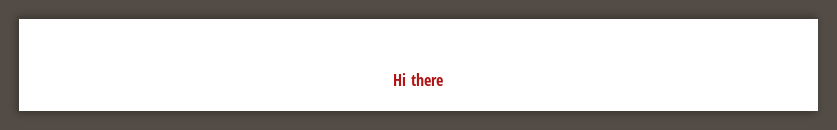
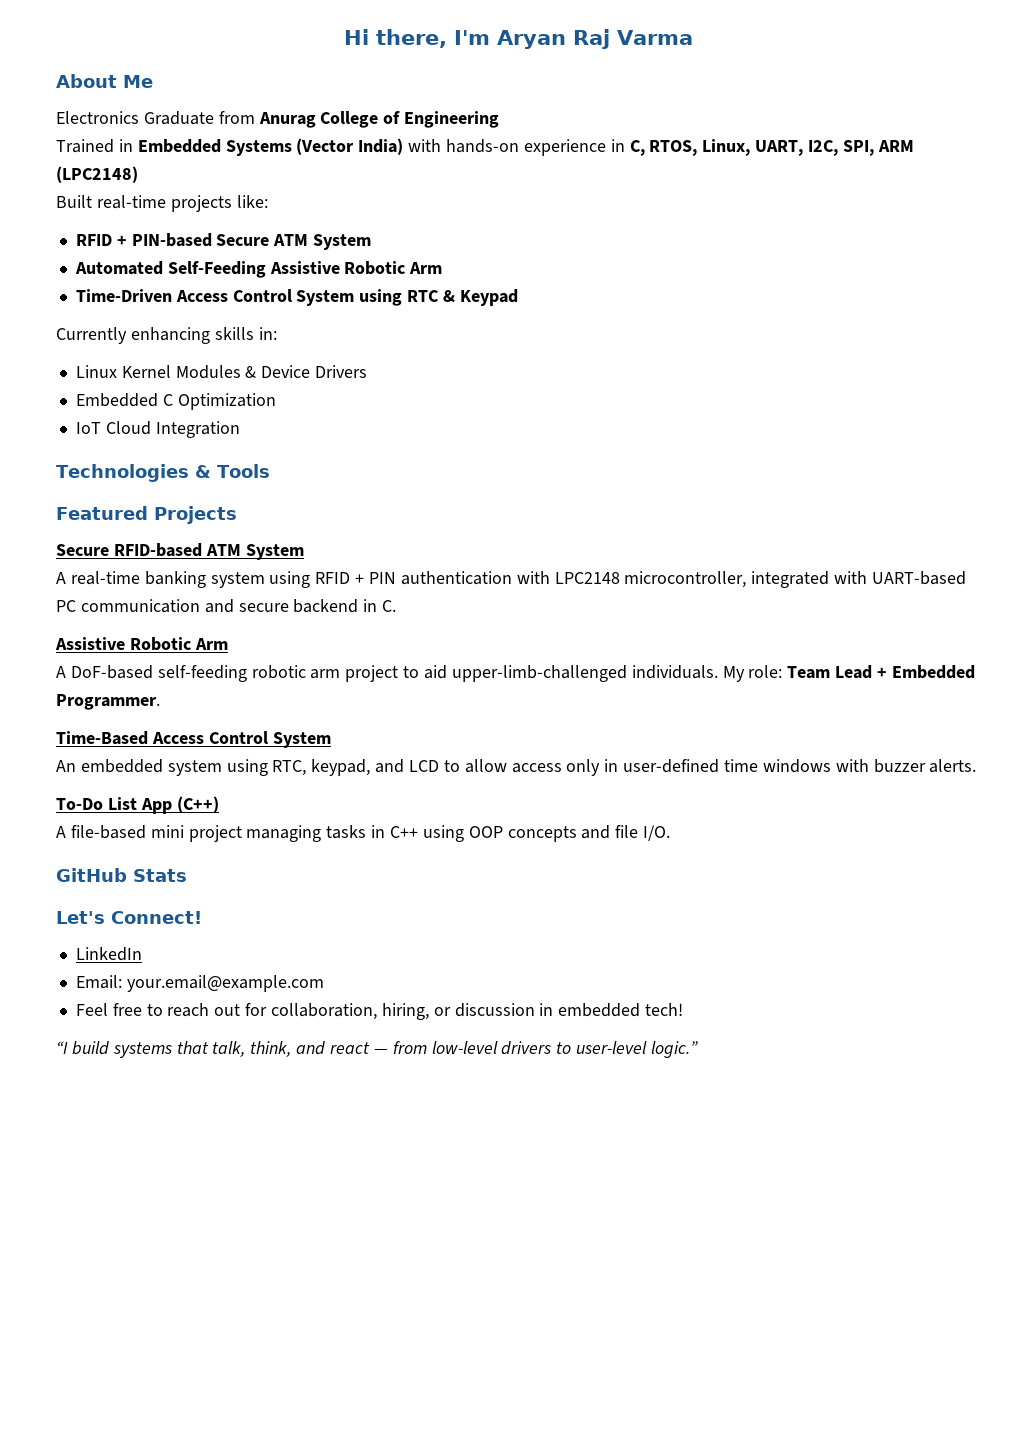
[410,73,443,86] there -> [375,29,693,49] [56,74,153,88] [56,111,500,128] [56,138,914,156] [56,166,138,183] [56,195,268,212] [75,233,372,250] [74,261,443,278] [75,289,518,306] [56,327,277,344] [75,365,368,379] [75,393,276,410] [75,421,240,438] [56,464,270,482] [56,506,237,524] [56,543,304,560] [56,571,967,588] [56,599,397,613] [55,637,228,651] [56,665,975,682] [56,694,160,710] [56,731,331,748] [56,759,977,776] [56,796,219,814] [56,825,671,842] [56,868,187,882] [56,911,202,924] [75,947,142,961] [75,975,324,992] [75,1003,684,1020] [56,1041,699,1058] there, I'm Aryan Raj Varma // About Me // Electronics Graduate from Anurag College of Engineering // Trained in Embedded Systems (Vector India) with hands-on experience in C, RTOS, Linux, UART, I2C, SPI, ARM (LPC2148) // Built real-time projects like: // RFID + PIN-based Secure ATM System // Automated Self-Feeding Assistive Robotic Arm // Time-Driven Access Control System using RTC & Keypad // Currently enhancing skills in: // Linux Kernel Modules & Device Drivers // Embedded C Optimization // IoT Cloud Integration // Technologies & Tools // Featured Projects // Secure RFID-based ATM System // A real-time banking system using RFID + PIN authentication with LPC2148 microcontroller, integrated with UART-based PC communication and secure backend in C. // Assistive Robotic Arm // A DoF-based self-feeding robotic arm project to aid upper-limb-challenged individuals. My role: Team Lead + Embedded Programmer. // Time-Based Access Control System // An embedded system using RTC, keypad, and LCD to allow access only in user-defined time windows with buzzer alerts. // To-Do List App (C++) // A file-based mini project managing tasks in C++ using OOP concepts and file I/O. // GitHub Stats // Let's Connect! // LinkedIn // Email: your.email@example.com // Feel free to reach out for collaboration, hiring, or discussion in embedded tech! // “I build systems that talk, think, and react — from low-level drivers to user-level logic.”

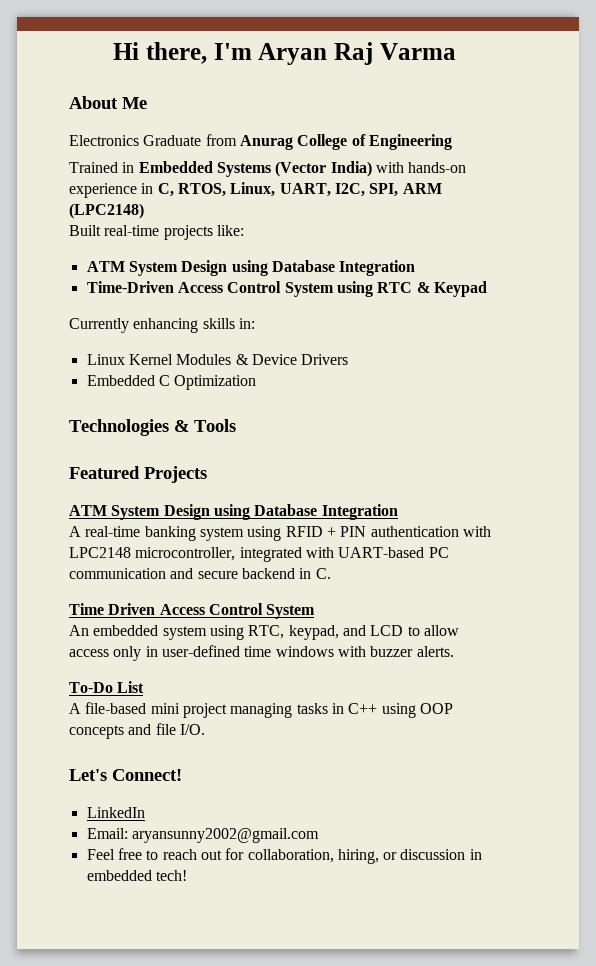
[75,233,372,250] [74,261,443,278] RFID + PIN-based Secure ATM System // Automated Self-Feeding Assistive Robotic Arm -> [86,260,416,276] ATM System Design using Database Integration
[75,421,240,438] // IoT Cloud Integration -> (257, 382) none
[56,543,304,560] Secure RFID-based ATM System -> [69,504,398,520] ATM System Design using Database Integration
[55,637,228,651] [56,665,975,682] [56,694,160,710] [56,731,148,745] Assistive Robotic Arm // A DoF-based self-feeding robotic arm project to aid upper-limb-challenged individuals. My role: Team Lead + Embedded Programmer. // Time-Based -> [69,603,156,615] Time Driven
[140,796,219,814] App (C++) -> (145, 687) none
[56,868,187,882] // GitHub Stats -> (205, 729) none
[126,975,324,992] your.email@example.com -> [131,828,319,843] aryansunny2002@gmail.com
[56,1041,699,1058] // “I build systems that talk, think, and react — from low-level drivers to user-level logic.” -> (187, 875) none

